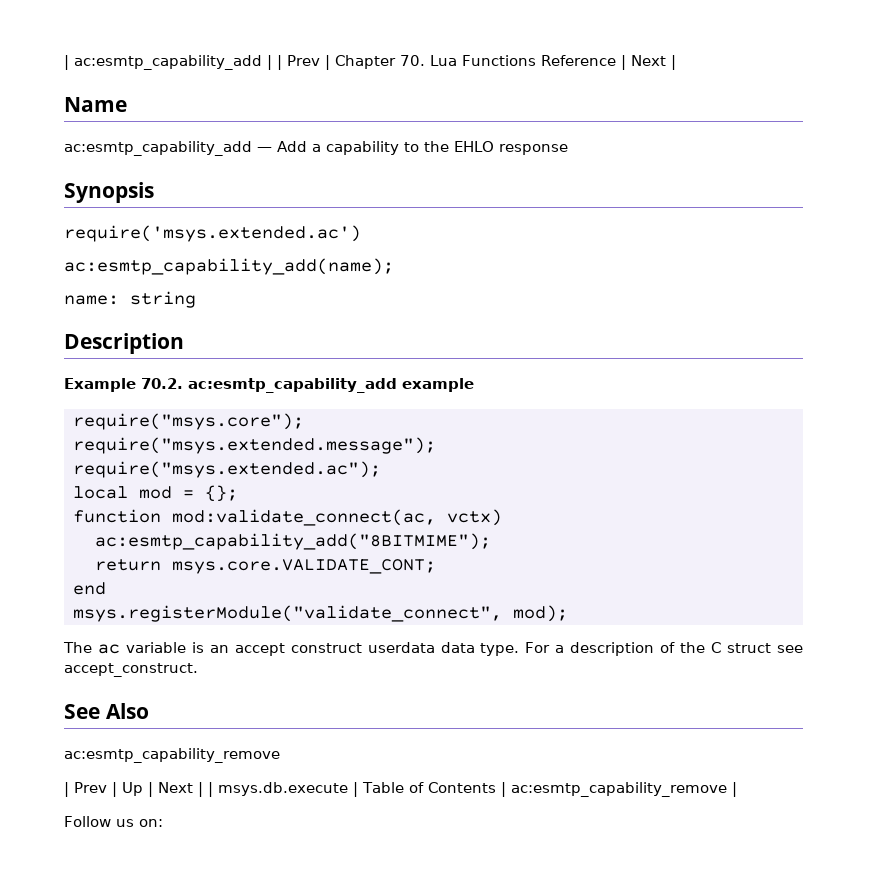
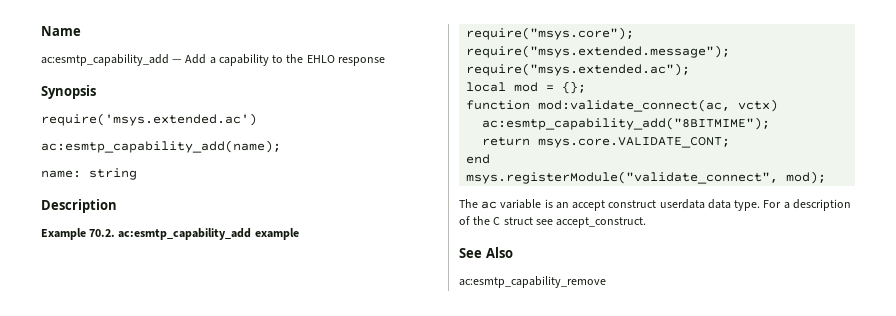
[64,55,676,70] | ac:esmtp_capability_add | | Prev | Chapter 70. Lua Functions Reference | Next | // -> (41, 31) none
[64,782,737,797] [64,816,163,827] // | Prev | Up | Next | | msys.db.execute | Table of Contents | ac:esmtp_capability_remove | // Follow us on: -> (606, 282) none

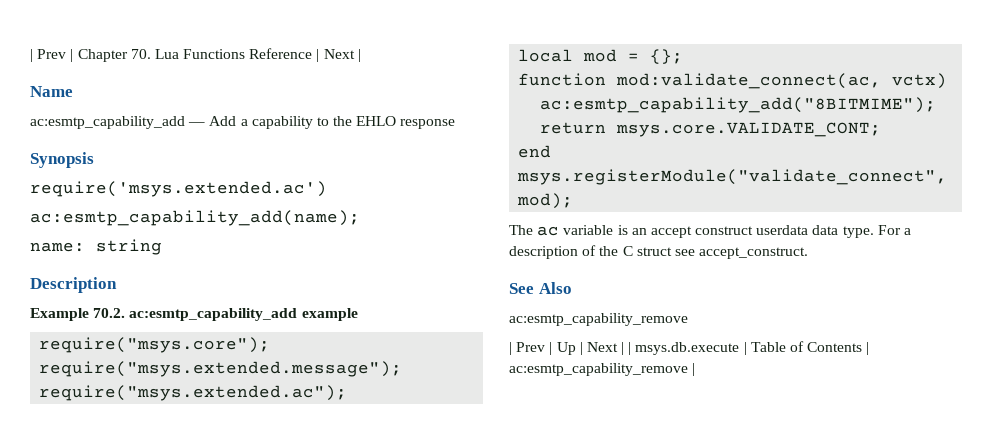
(41, 31) none -> [30,48,361,62] | Prev | Chapter 70. Lua Functions Reference | Next | //
(606, 282) none -> [509,341,870,355] [509,363,696,376] // | Prev | Up | Next | | msys.db.execute | Table of Contents | ac:esmtp_capability_remove |

